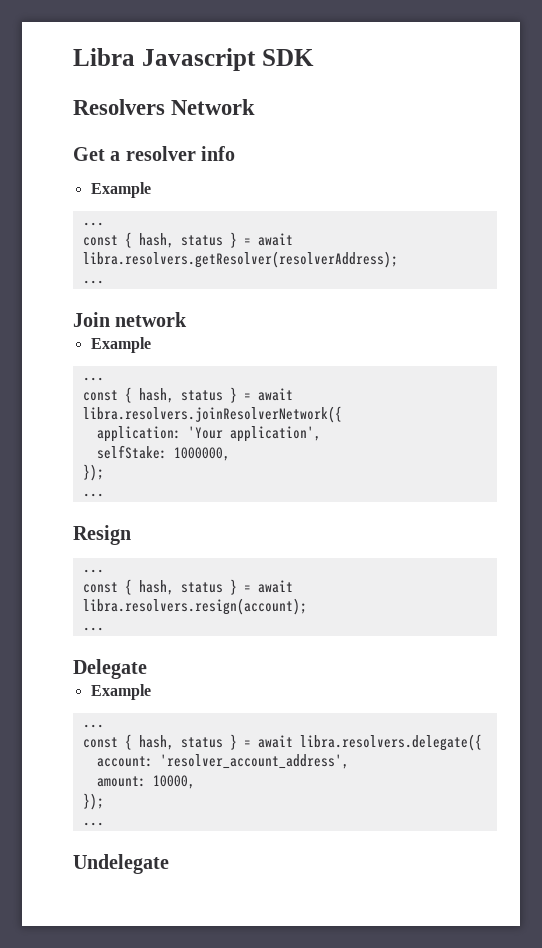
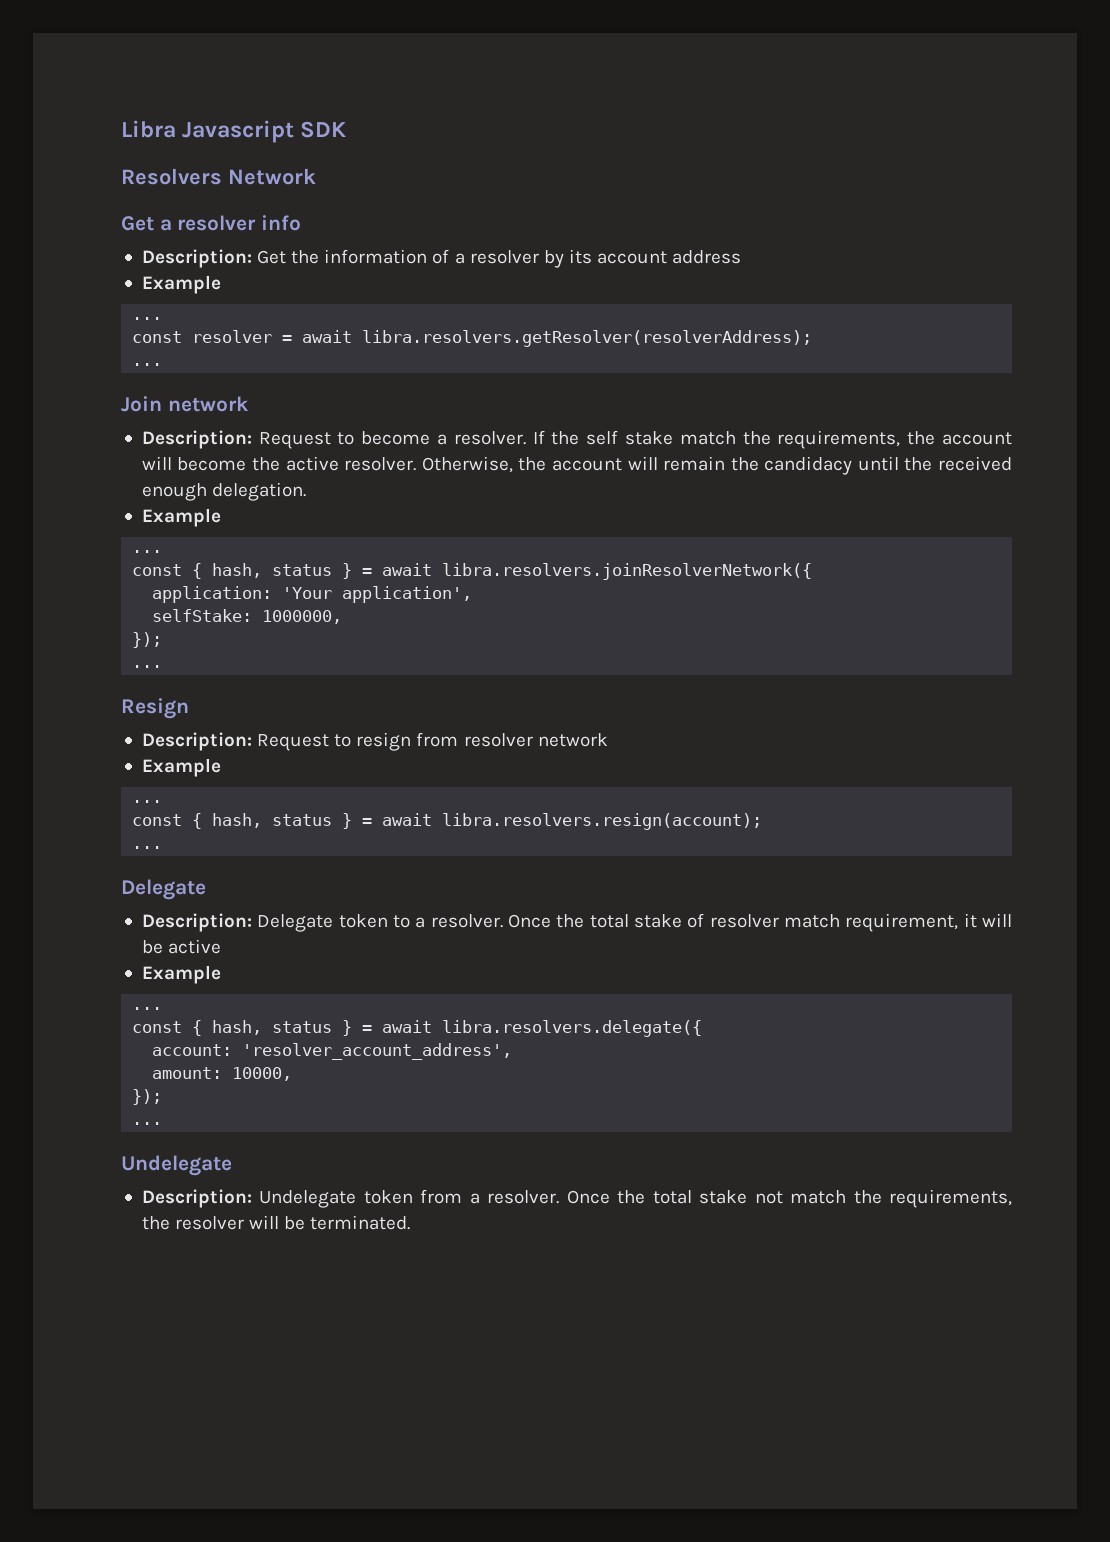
[90,182,151,198] [82,222,104,226] [82,232,237,248] // Example // ... // const { hash, status } -> [141,249,742,268] [141,275,221,294] [132,317,163,320] [132,330,273,343] // Description: Get the information of a resolver by its account address // Example // ... // const resolver
(188, 319) none -> [141,430,1012,449] [141,456,1012,475] [141,482,307,501] // Description: Request to become a resolver. If the self stake match the requirements, the account will become the active resolver. Otherwise, the account will remain the candidacy until the received enough delegation.
(131, 535) none -> [141,732,608,751] [141,758,221,777] // Description: Request to resign from resolver network // Example
(147, 669) none -> [141,913,1013,932] [141,939,222,954] // Description: Delegate token to a resolver. Once the total stake of resolver match requirement, it will be active
(169, 864) none -> [141,1189,1012,1208] [141,1215,411,1230] // Description: Undelegate token from a resolver. Once the total stake not match the requirements, the resolver will be terminated.

